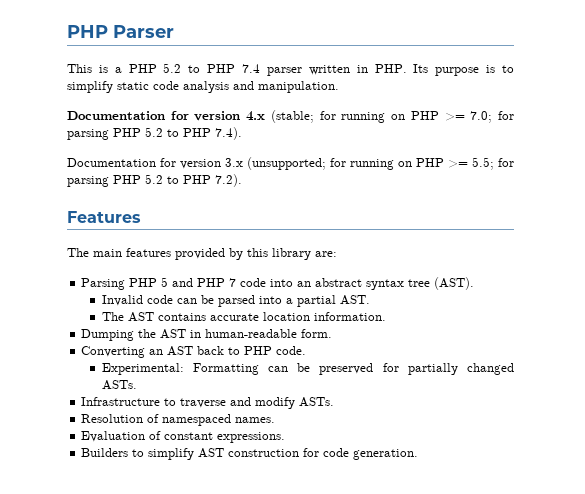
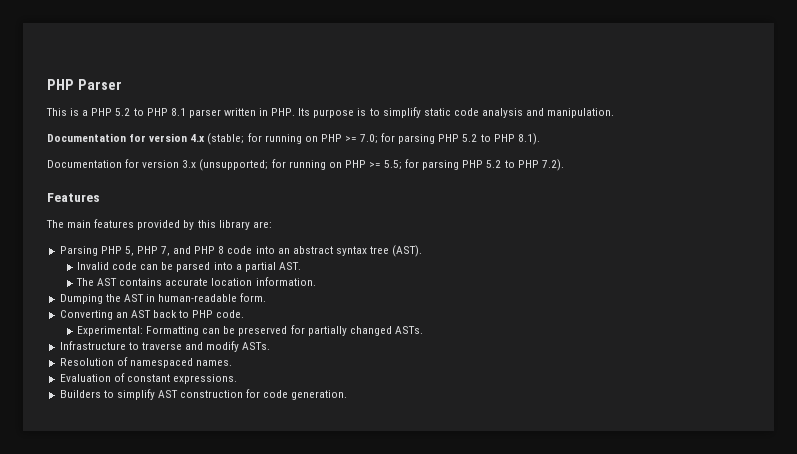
[242,64,261,73] 7.4 -> [170,108,186,116] 8.1
[215,127,242,140] 7.4). -> [517,133,540,145] 8.1).
[161,277,169,287] 5 -> [124,246,171,256] 5, PHP 7,
[229,278,237,287] 7 -> [218,246,225,254] 8

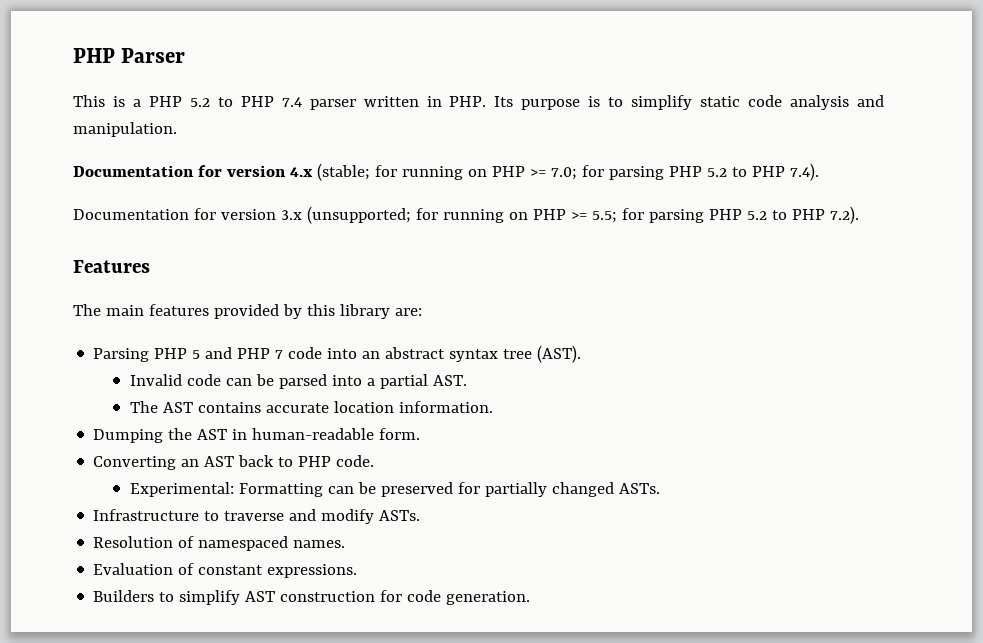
[170,108,186,116] 8.1 -> [281,97,302,107] 7.4
[517,133,540,145] 8.1). -> [789,163,819,181] 7.4).
[124,246,171,256] 5, PHP 7, -> [192,350,201,359] 5
[218,246,225,254] 8 -> [275,350,284,359] 7

